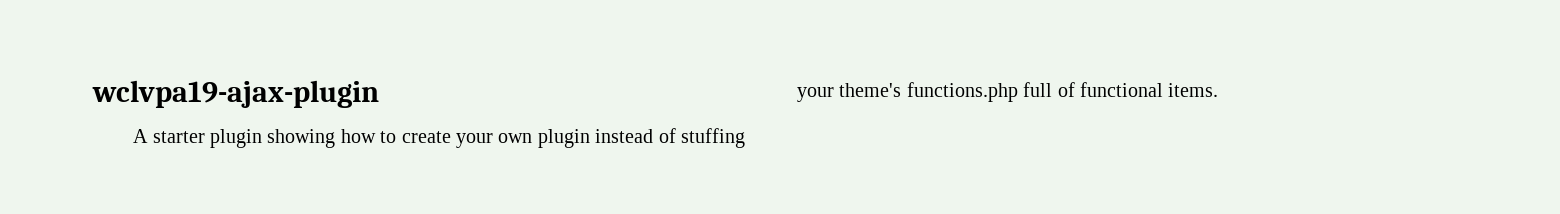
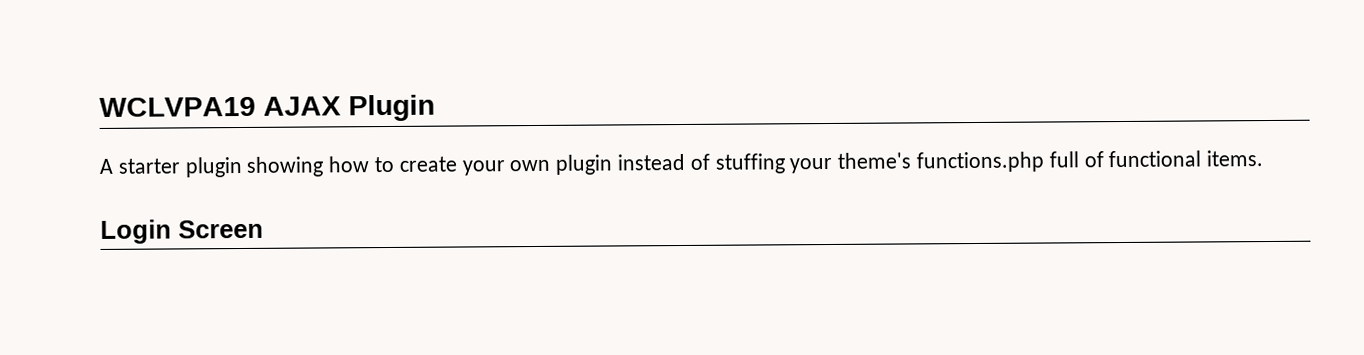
[92,80,379,108] wclvpa19-ajax-plugin -> [99,94,435,122] WCLVPA19 AJAX Plugin
(1219, 90) none -> [100,219,264,244] // Login Screen

